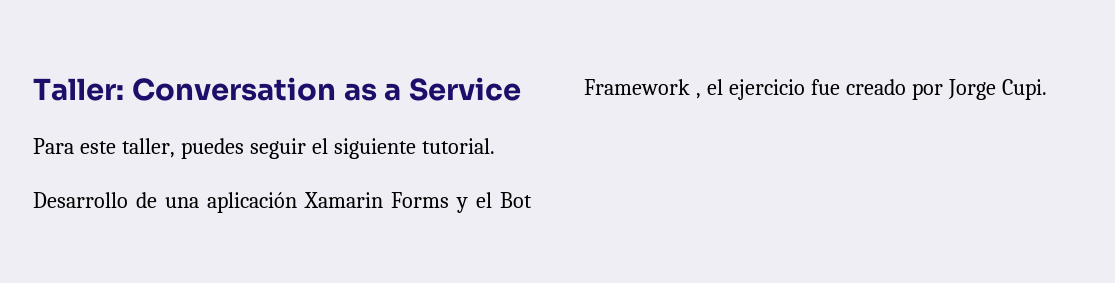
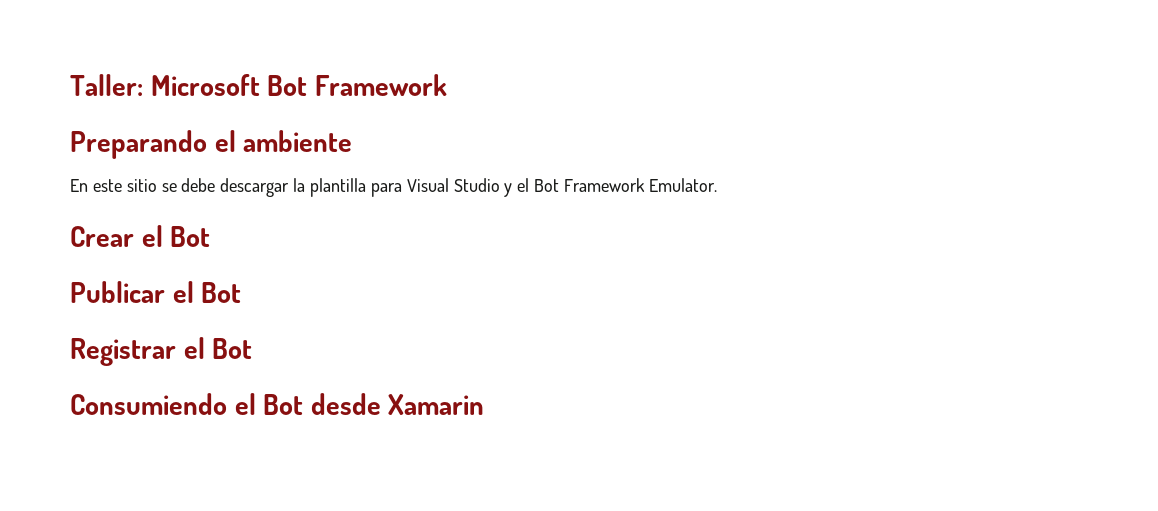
[131,77,522,101] [33,138,495,159] [33,192,532,213] [584,79,1047,100] Conversation as a Service // Para este taller, puedes seguir el siguiente tutorial. // Desarrollo de una aplicación Xamarin Forms y el Bot Framework , el ejercicio fue creado por Jorge Cupi. -> [150,74,447,96] [70,130,353,159] [70,178,717,197] [70,225,211,247] [70,281,242,303] [70,337,253,366] [70,393,485,415] Microsoft Bot Framework // Preparando el ambiente // En este sitio se debe descargar la plantilla para Visual Studio y el Bot Framework Emulator. // Crear el Bot // Publicar el Bot // Registrar el Bot // Consumiendo el Bot desde Xamarin

